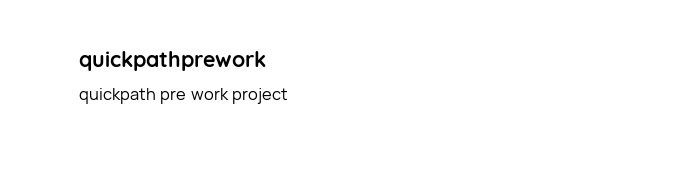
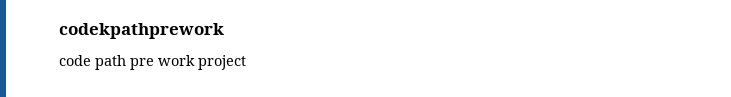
[79,51,266,71] [79,88,156,104] quickpathprework // quickpath -> [59,23,224,39] [59,55,126,70] codekpathprework // code path

